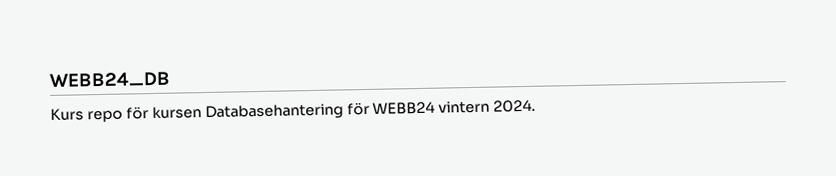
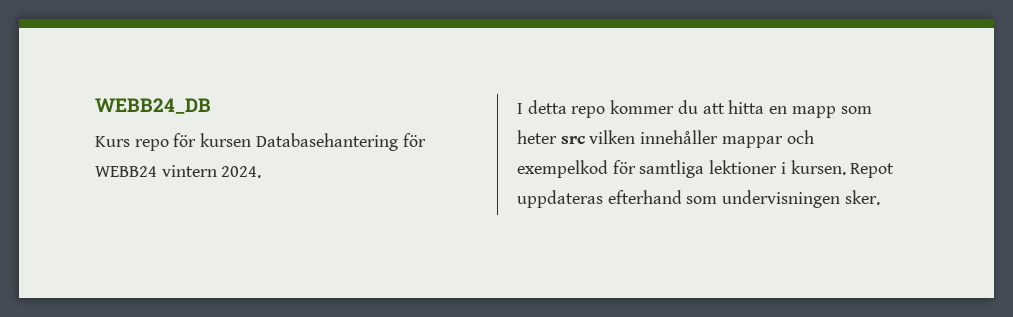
(537, 106) none -> [517,100,872,118] [517,130,814,148] [517,160,895,178] [517,190,880,208] // I detta repo kommer du att hitta en mapp som heter src vilken innehåller mappar och exempelkod för samtliga lektioner i kursen. Repot uppdateras efterhand som undervisningen sker.

